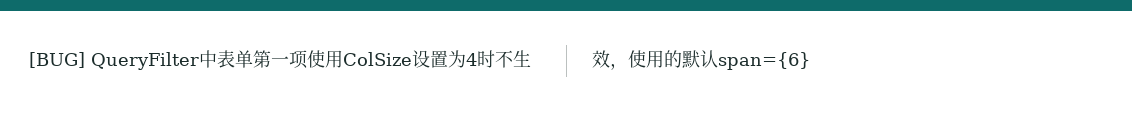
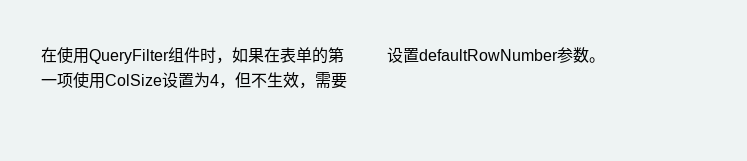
[29,50,253,70] [BUG] QueryFilter中表单 -> [41,47,328,64] 在使用QueryFilter组件时，如果在表单的
[477,50,495,68] 时 -> [219,72,251,89] ，但
[628,50,810,70] 使用的默认span={6} -> [315,72,347,89] [387,47,605,63] 需要设置defaultRowNumber参数。

